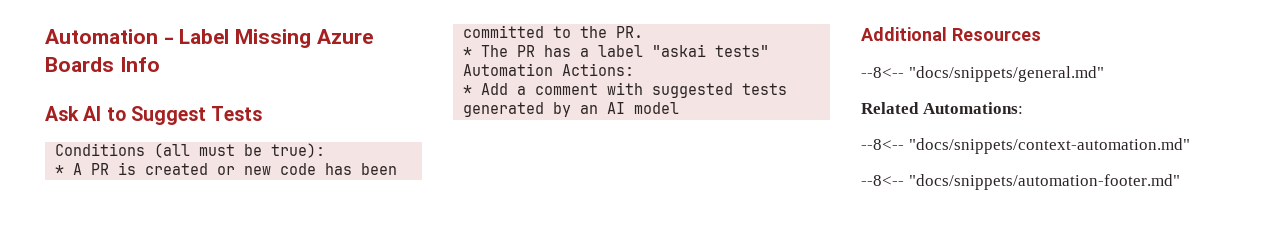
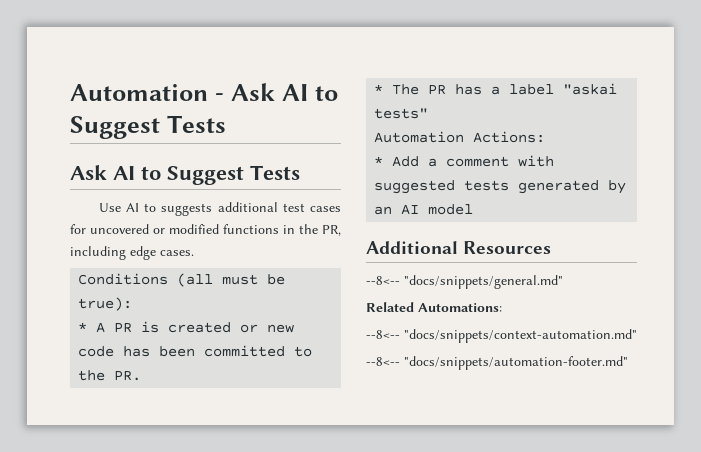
[179,29,373,48] [45,57,160,72] [45,106,263,125] Label Missing Azure Boards Info // Ask AI to Suggest Tests -> [230,83,338,101] [70,115,226,139] [70,165,300,185] [98,202,342,216] [70,224,341,236] [70,246,194,260] Ask AI to Suggest Tests // Ask AI to Suggest Tests // Use AI to suggests additional test cases for uncovered or modified functions in the PR, including edge cases.

